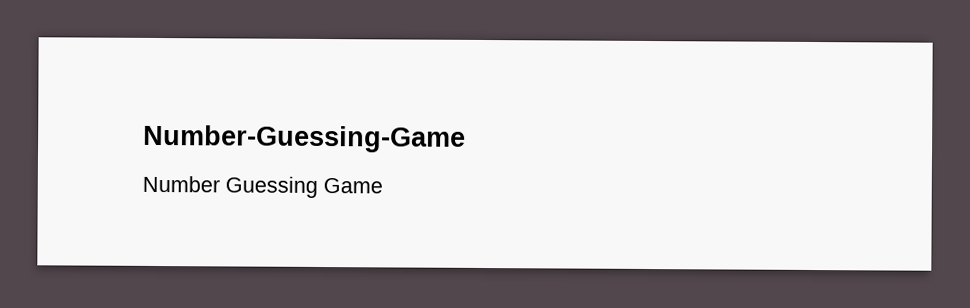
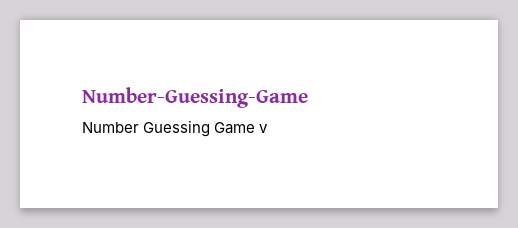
(383, 186) none -> [259,124,269,133] v

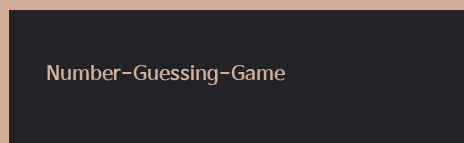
[82,120,269,137] // Number Guessing Game v -> (285, 75) none

